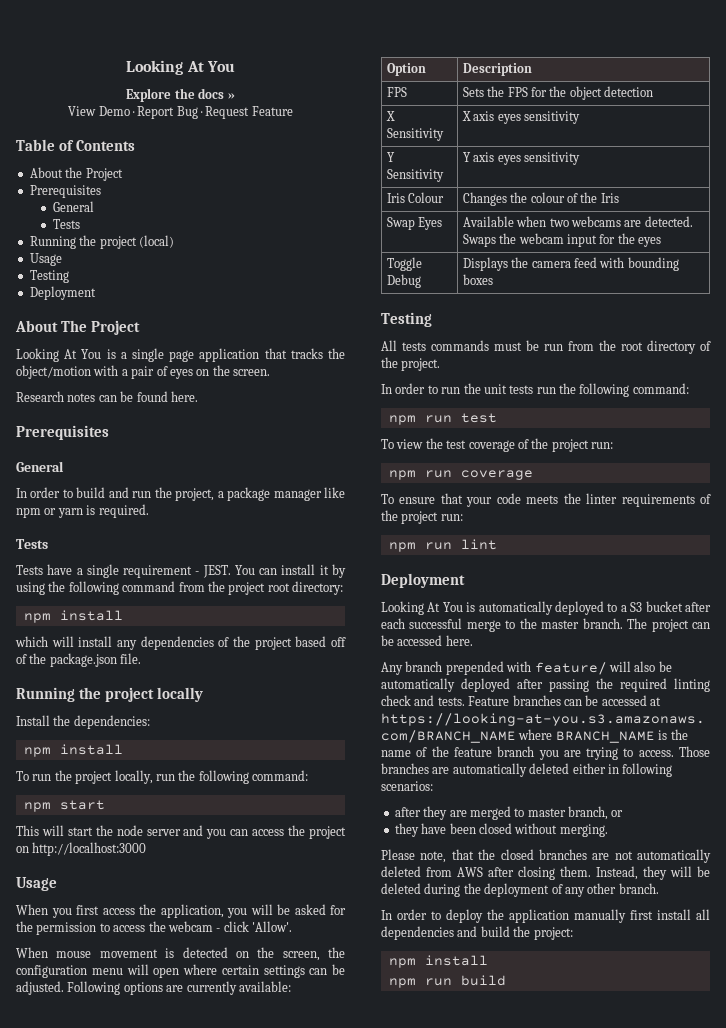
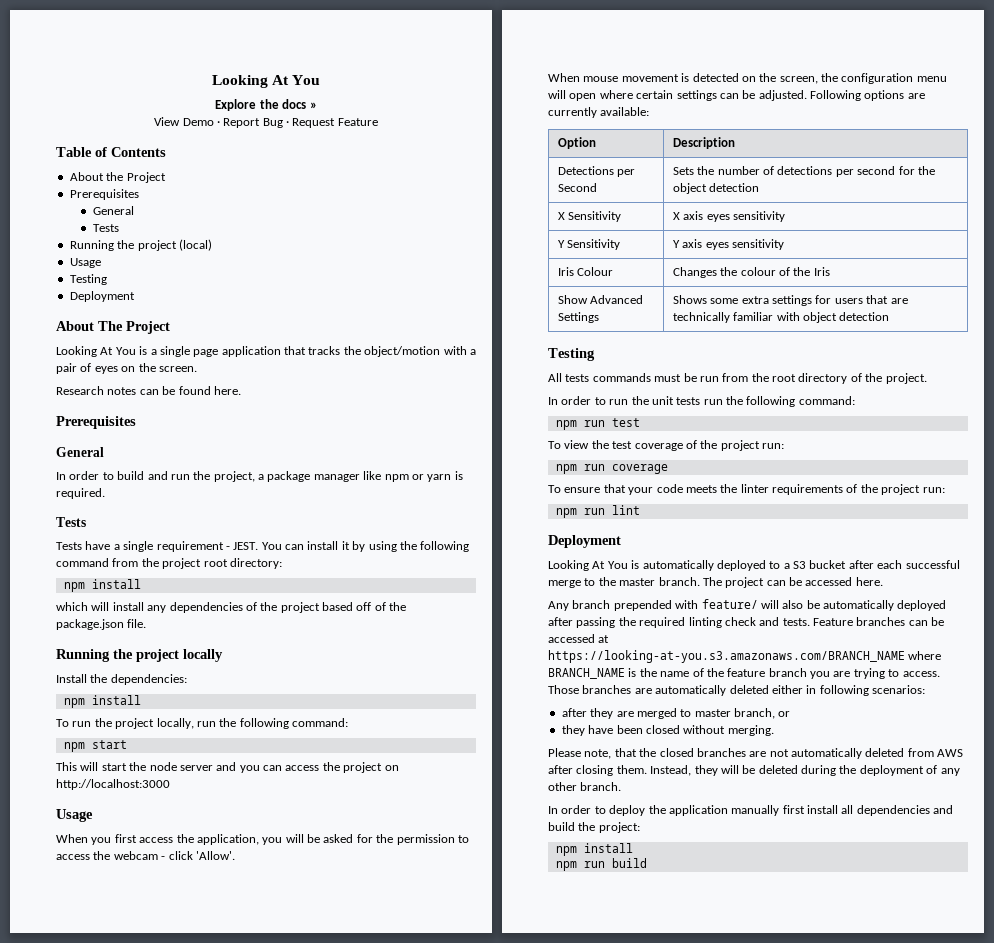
[386,87,407,97] FPS -> [557,166,636,177] [557,183,597,192] Detections per Second
[507,87,528,97] FPS -> [717,166,896,177] number of detections per second
[386,217,443,230] [462,216,693,227] [462,233,662,247] [386,257,422,271] [386,274,421,288] [462,257,679,271] [462,274,493,285] Swap Eyes | Available when two webcams are detected. Swaps the webcam input for the eyes // Toggle Debug | Displays the camera feed with bounding boxes -> [557,295,644,304] [557,312,599,323] [672,295,908,306] [672,312,890,323] Show Advanced Settings | Shows some extra settings for users that are technically familiar with object detection

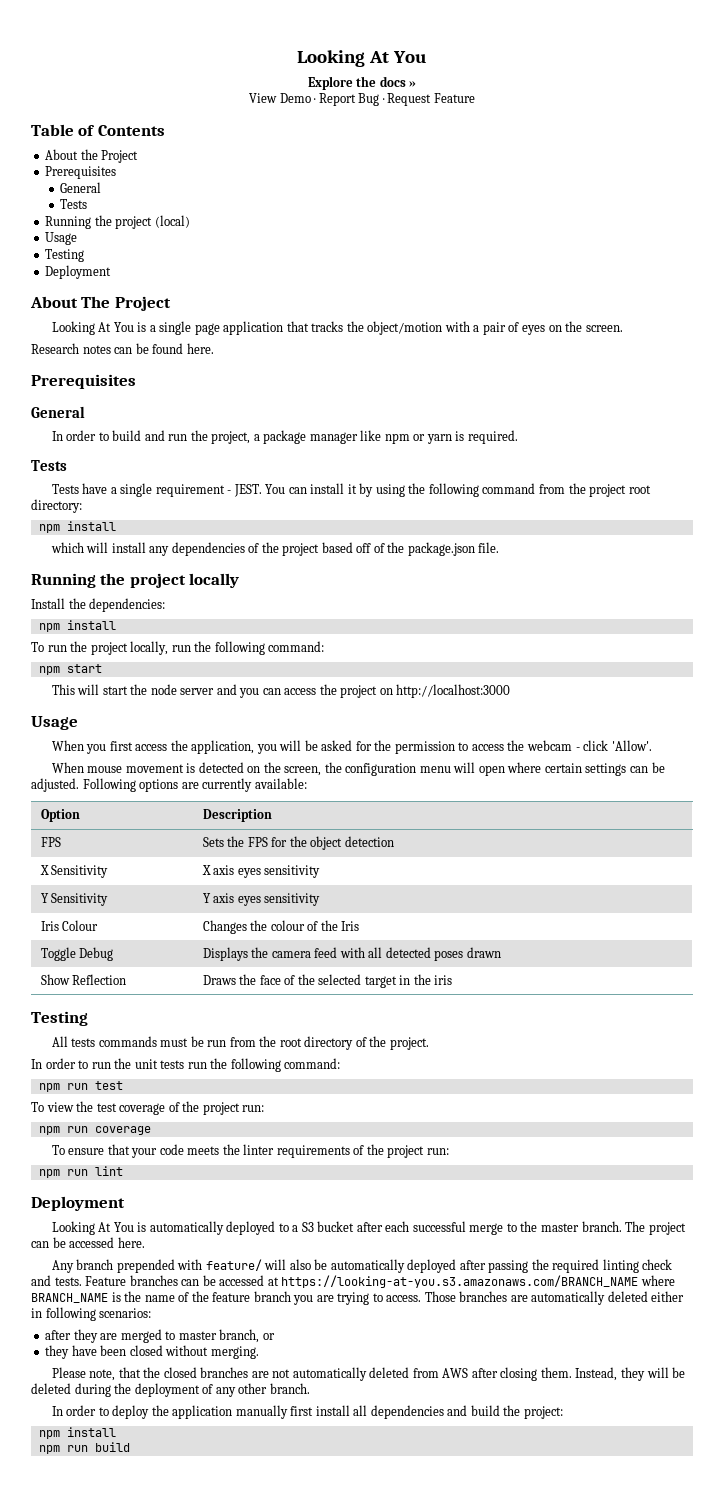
[557,166,636,177] [557,183,597,192] Detections per Second -> [40,837,61,847] FPS
[717,166,896,177] number of detections per second -> [247,837,268,847] FPS
[557,295,644,304] [557,312,599,323] [672,295,908,306] [672,312,890,323] Show Advanced Settings | Shows some extra settings for users that are technically familiar with object detection -> [40,947,114,961] [202,947,501,961] [40,974,127,985] [202,974,453,988] Toggle Debug | Displays the camera feed with all detected poses drawn // Show Reflection | Draws the face of the selected target in the iris

